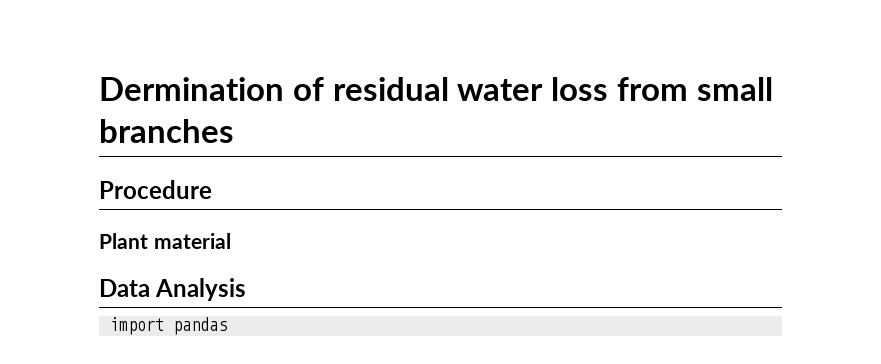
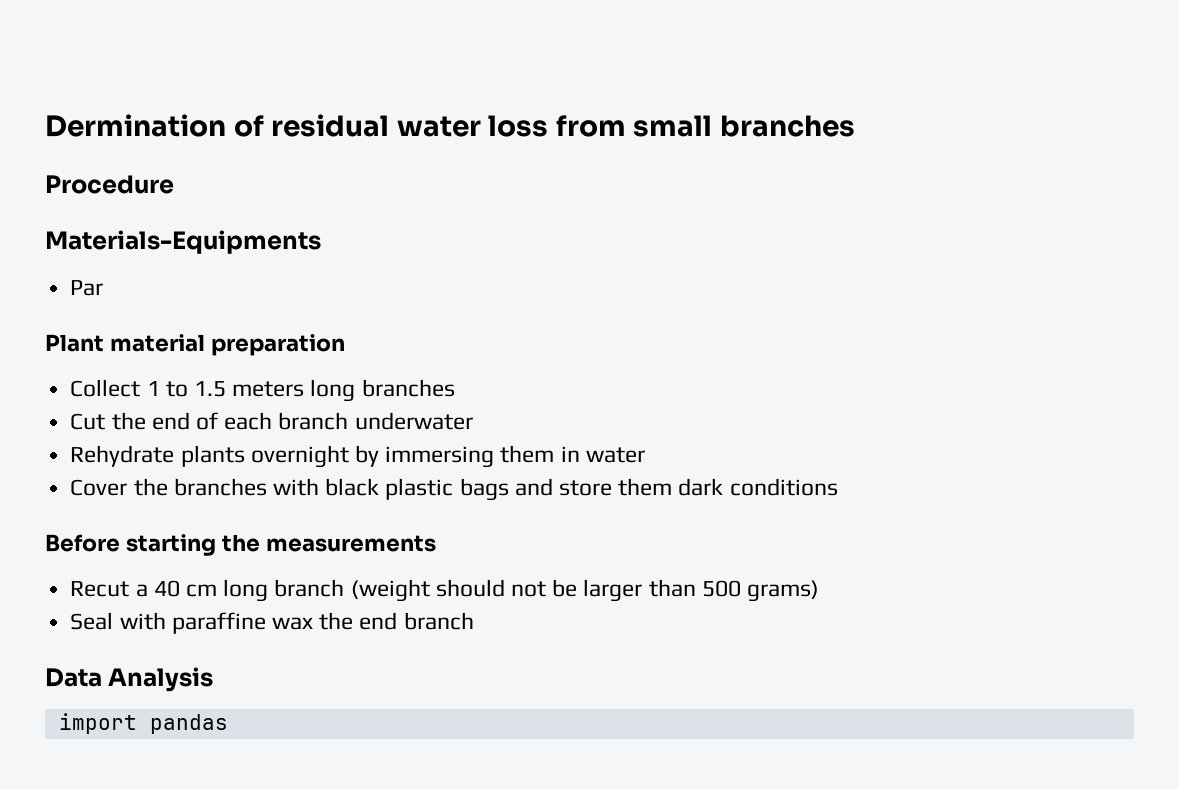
(212, 189) none -> [45,230,321,254] [70,280,104,296] // Materials-Equipments // Par
(231, 241) none -> [210,334,345,356] [70,379,455,402] [70,412,473,430] [70,445,645,468] [70,478,838,501] [45,534,436,556] [70,579,820,602] [70,612,474,634] preparation // Collect 1 to 1.5 meters long branches // Cut the end of each branch underwater // Rehydrate plants overnight by immersing them in water // Cover the branches with black plastic bags and store them dark conditions // Before starting the measurements // Recut a 40 cm long branch (weight should not be larger than 500 grams) // Seal with paraffine wax the end branch

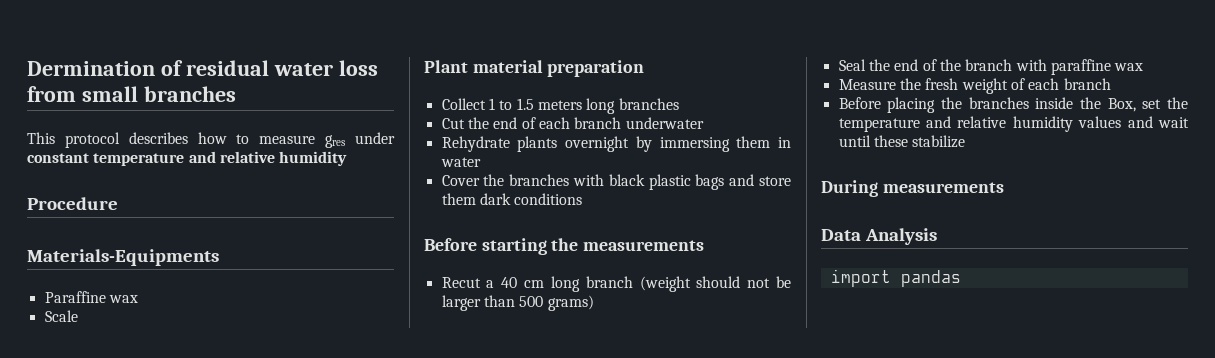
(855, 126) none -> [27,132,395,148] [27,151,348,166] // This protocol describes how to measure gres under constant temperature and relative humidity
[70,280,104,296] Par -> [44,291,138,303] [44,310,78,322] Paraffine wax // Scale
[119,612,474,634] with paraffine wax the end branch -> [868,59,1144,75] [838,78,1111,94] [838,97,1188,113] [838,116,1189,132] [838,135,966,148] [821,180,1004,197] the end of the branch with paraffine wax // Measure the fresh weight of each branch // Before placing the branches inside the Box, set the temperature and relative humidity values and wait until these stabilize // During measurements

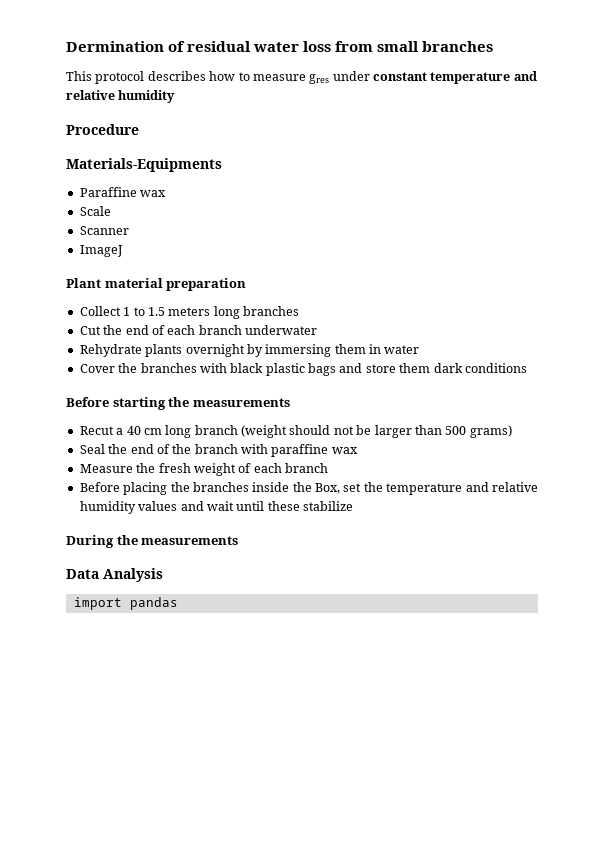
(78, 316) none -> [79,226,129,235] [79,245,123,257] // Scanner // ImageJ
(878, 188) none -> [116,535,138,545] the

